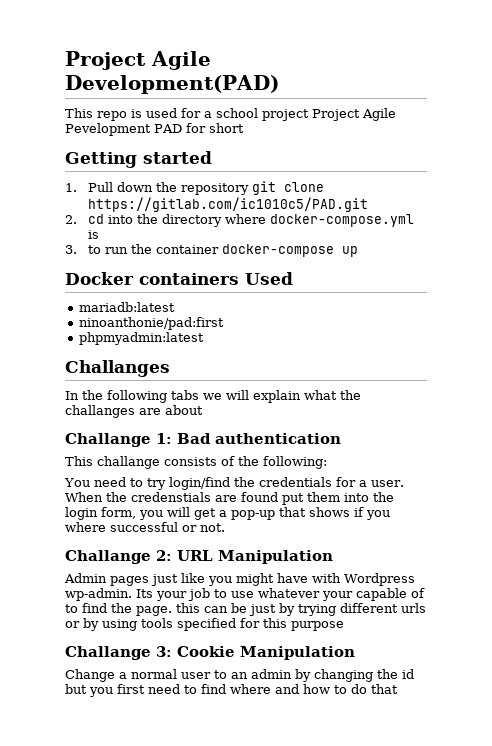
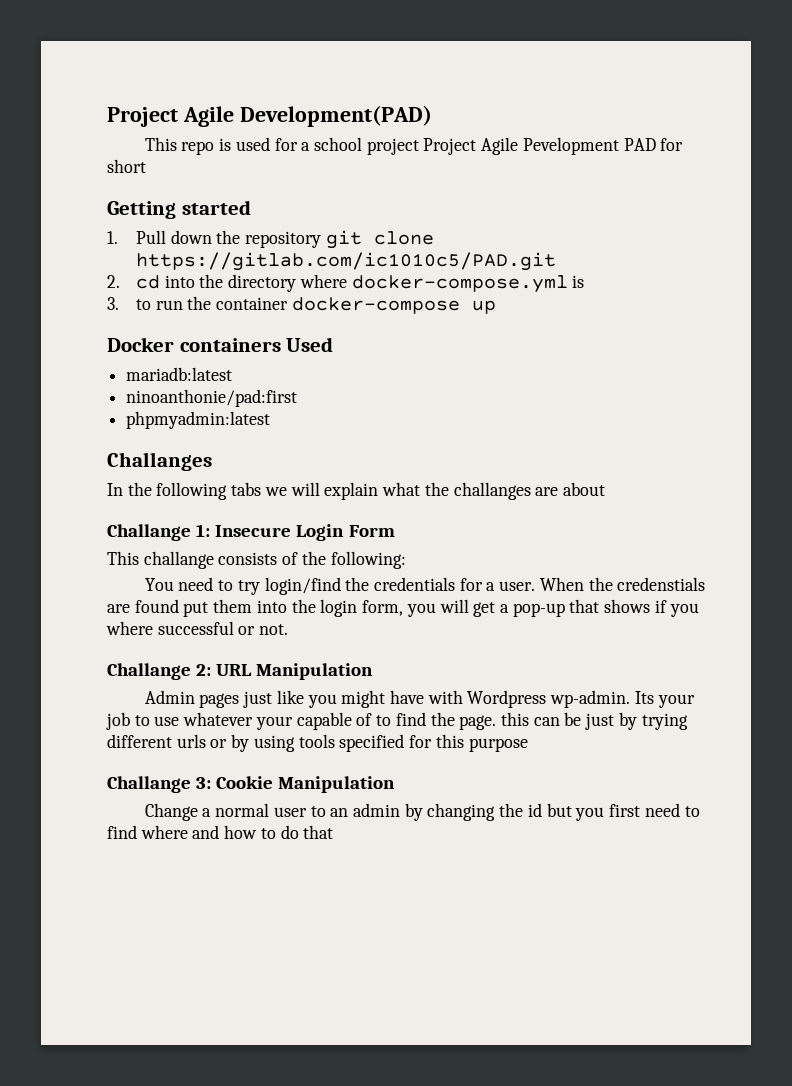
[177,433,341,444] Bad authentication -> [215,524,395,541] Insecure Login Form

